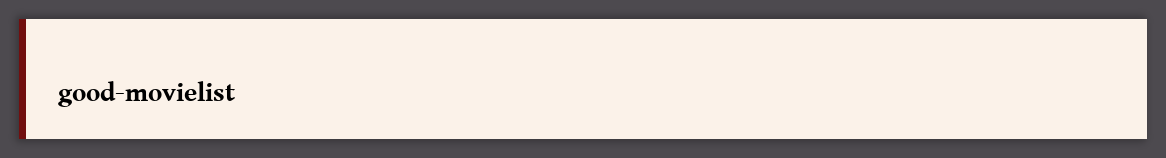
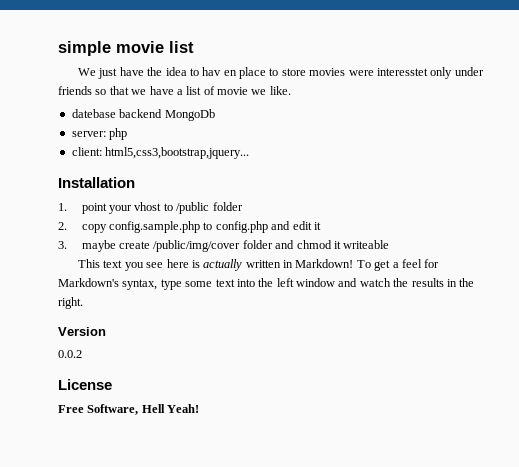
[58,81,235,107] good-movielist -> [58,41,194,56] [78,67,484,79] [58,86,291,95] [71,109,215,121] [71,128,128,140] [71,147,250,159] [58,177,135,188] [58,202,243,214] [58,221,321,233] [58,240,390,252] [78,259,440,271] [58,278,475,290] [58,297,83,309] [58,327,106,336] [58,350,82,358] [58,379,112,390] [58,404,200,415] simple movie list // We just have the idea to hav en place to store movies were interesstet only under friends so that we have a list of movie we like. // datebase backend MongoDb // server: php // client: html5,css3,bootstrap,jquery... // Installation // 1. point your vhost to /public folder // 2. copy config.sample.php to config.php and edit it // 3. maybe create /public/img/cover folder and chmod it writeable // This text you see here is actually written in Markdown! To get a feel for Markdown's syntax, type some text into the left window and watch the results in the right. // Version // 0.0.2 // License // Free Software, Hell Yeah!

